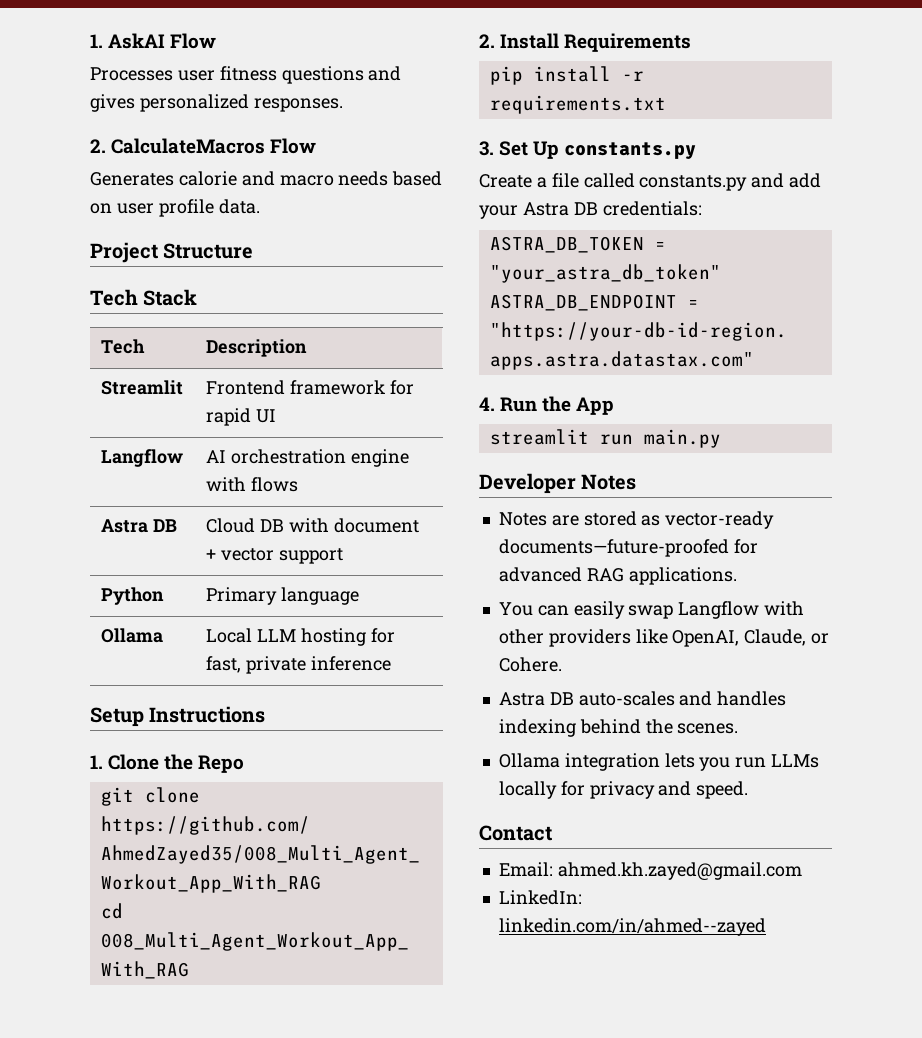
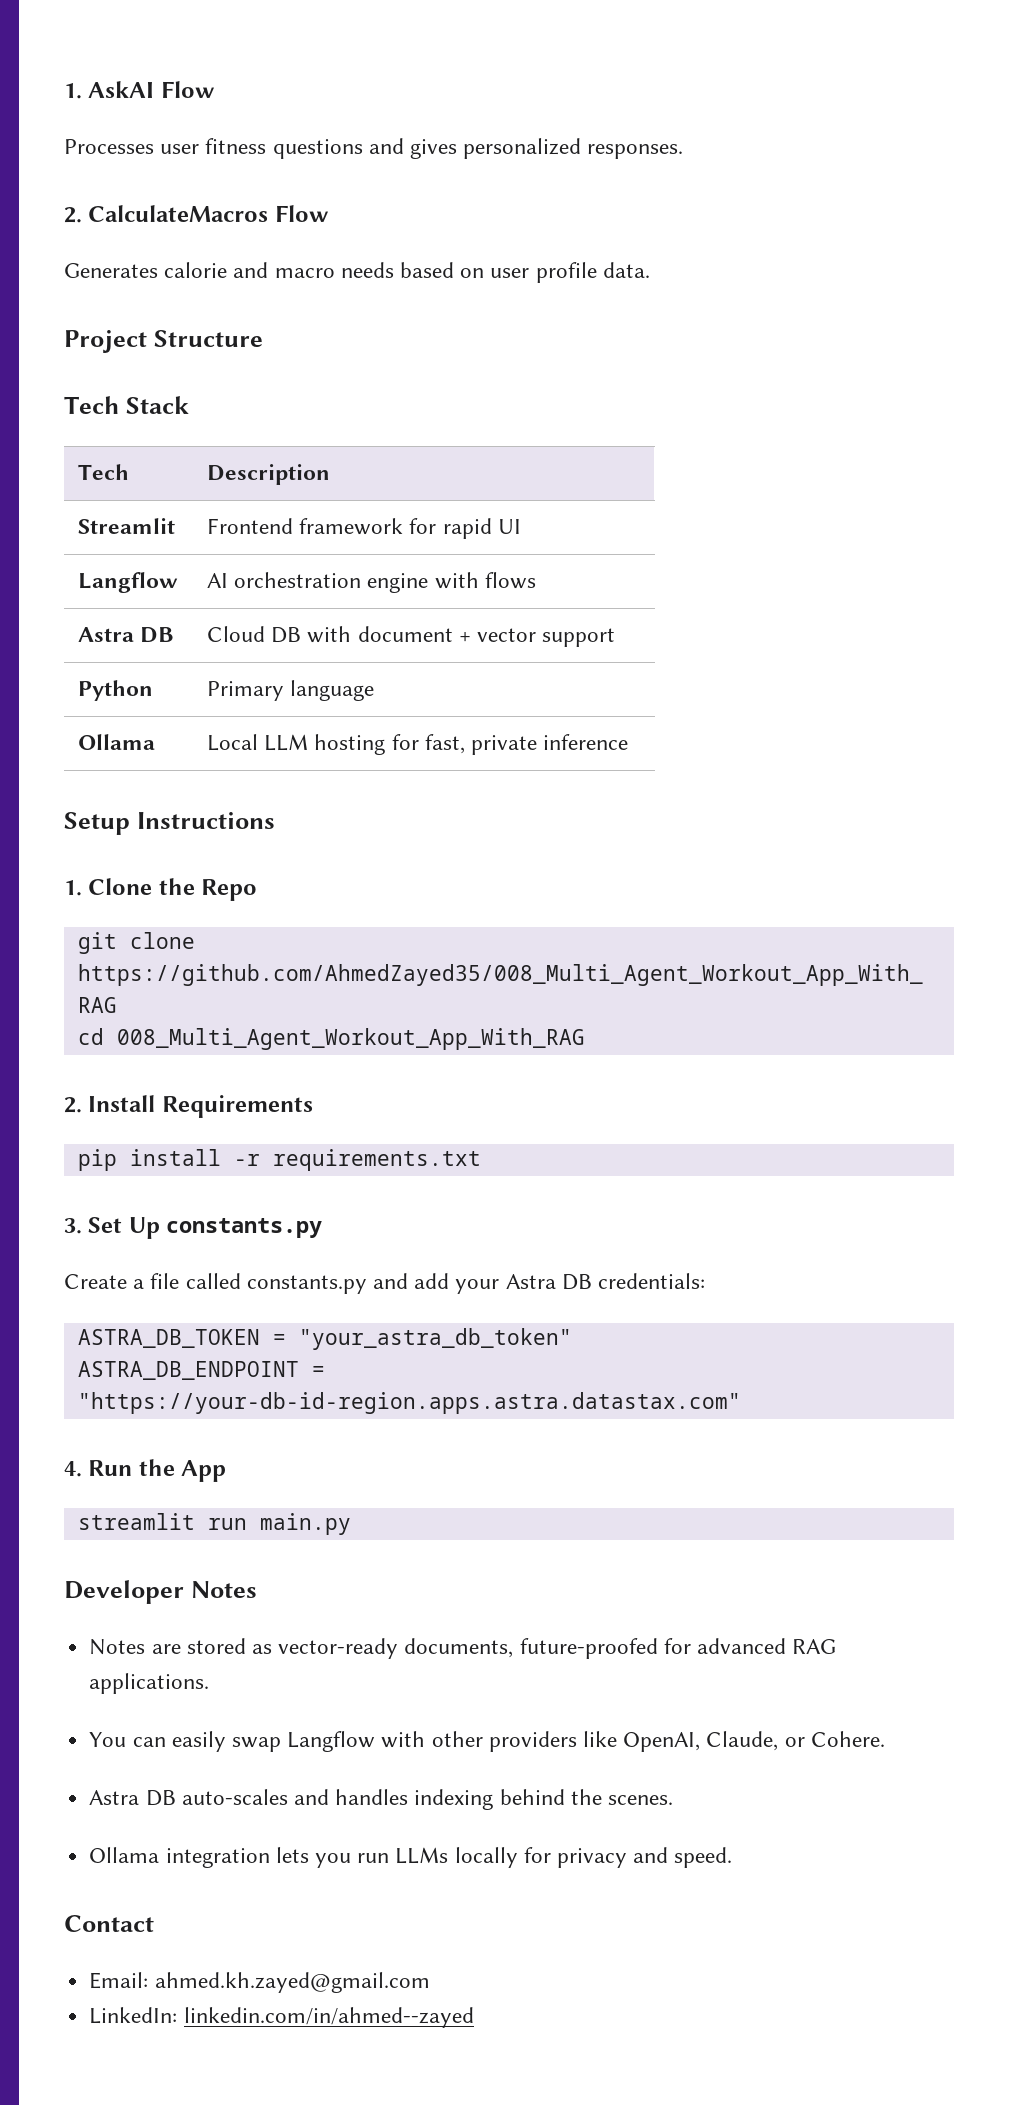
[498,539,729,557] documents—future-proofed -> [404,1638,658,1659] documents, future-proofed

